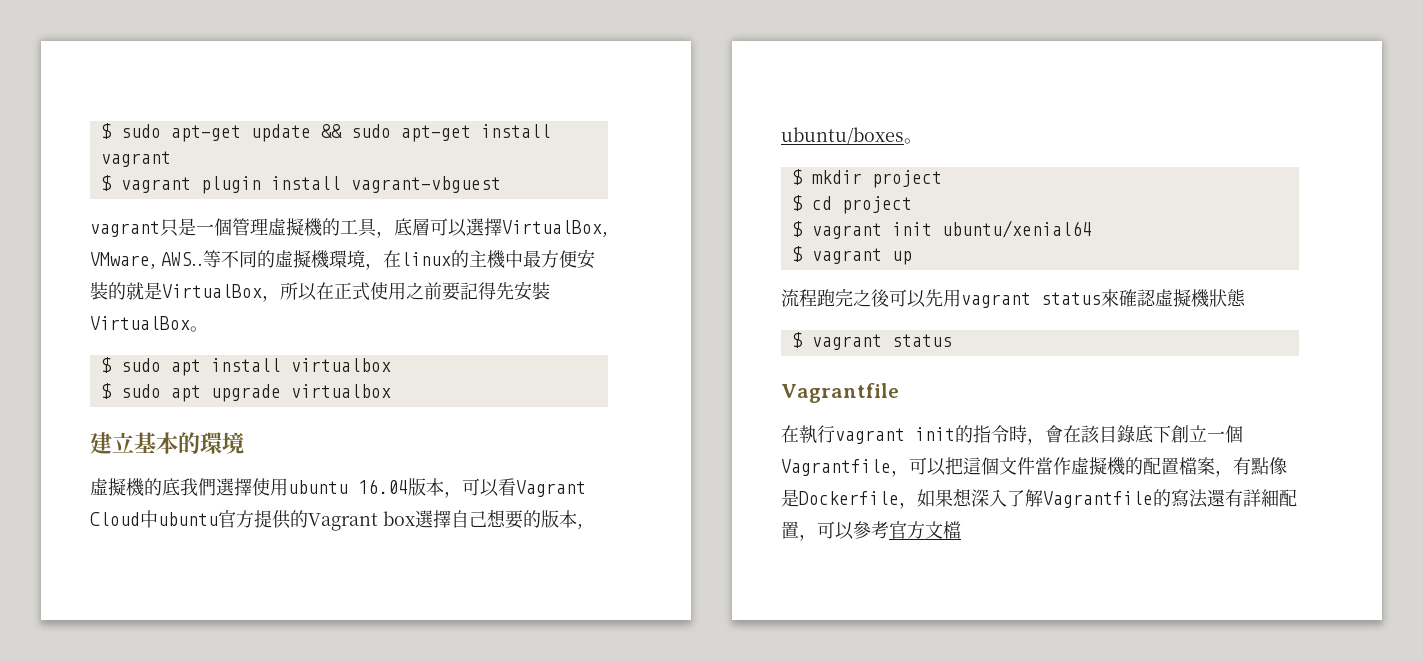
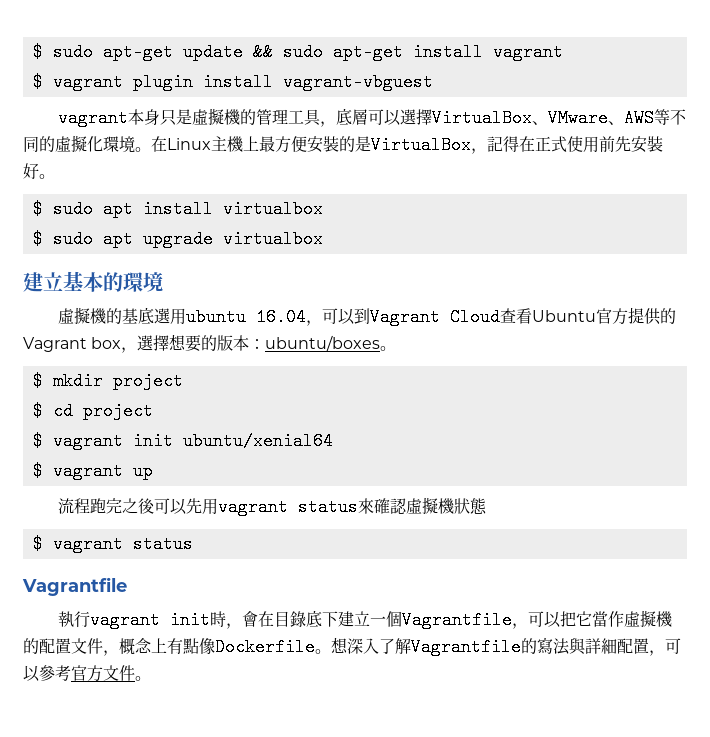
[160,218,340,237] 只是一個管理虛擬機的 -> [127,108,288,126] 本身只是虛擬機的管理
[502,220,608,238] [90,250,523,270] VirtualBox, VMware, AWS..等不同的虛擬機環境，在linux的主機中 -> [431,109,686,127] [23,135,259,153] VirtualBox、VMware、AWS等不同的虛擬化環境。在Linux主機上
[126,282,144,300] 就 -> (355, 144) none
[280,282,317,301] 所以 -> [487,136,519,152] 記得
[406,281,550,301] [90,316,190,330] 之前要記得先安裝VirtualBox -> [599,136,663,153] [23,163,39,179] 前先安裝好
[162,478,586,498] [90,510,218,528] 底我們選擇使用ubuntu 16.04版本，可以看Vagrant Cloud中ubuntu -> [121,307,596,326] 基底選用ubuntu 16.04，可以到Vagrant Cloud查看Ubuntu
[415,510,487,528] 選擇自己 -> [121,335,170,353] ，選擇
[577,524,583,530] , -> [249,339,266,349] ：
[781,425,799,443] 在 -> (127, 586) none
[955,425,1009,443] 的指令 -> (210, 620) none
[1081,425,1100,444] 該 -> (274, 619) none
[1171,425,1189,443] 創 -> [337,611,354,627] 建
[963,457,1035,475] 這個文件 -> [575,611,592,626] 它
[1179,457,1287,477] [781,489,953,509] 檔案，有點像是Dockerfile，如果 -> [71,638,331,656] 文件，概念上有點像Dockerfile。
[1207,489,1243,507] 還有 -> [569,638,586,655] 與
[943,521,961,539] 檔 -> [119,665,151,681] 件。

